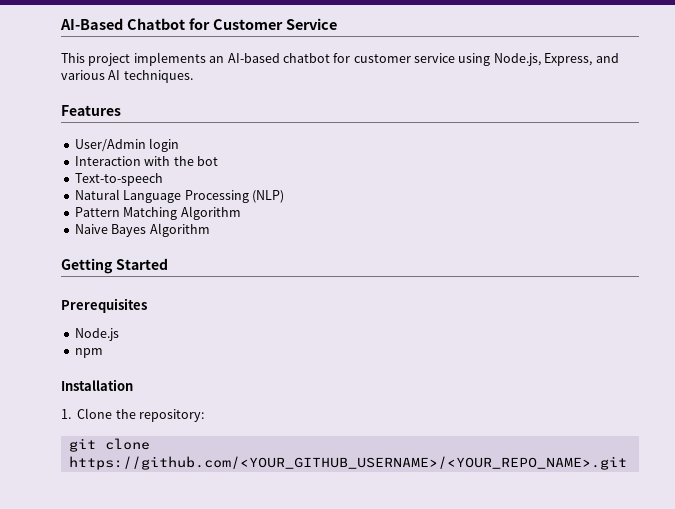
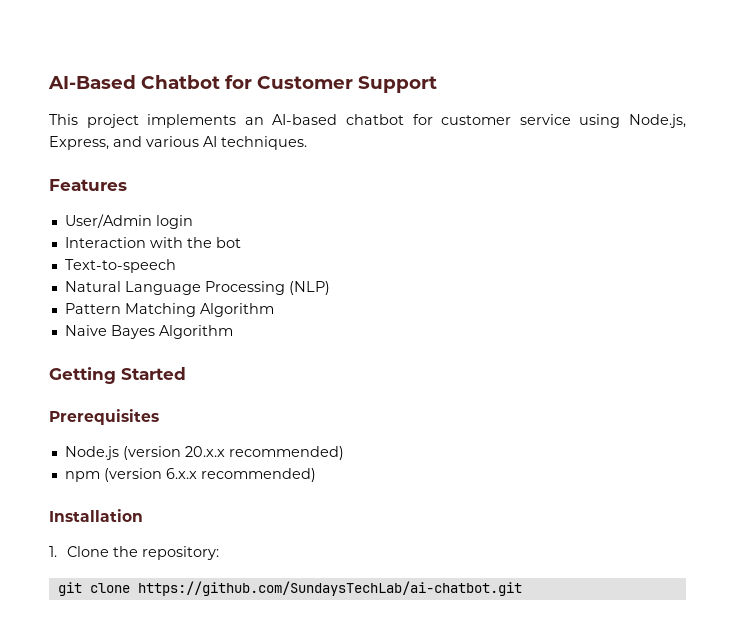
[285,18,337,30] Service -> [358,76,437,93] Support
[74,348,103,358] // npm -> [122,446,344,460] [64,468,316,482] (version 20.x.x recommended) // npm (version 6.x.x recommended)
[68,456,627,470] https://github.com/<YOUR_GITHUB_USERNAME>/<YOUR_REPO_NAME>.git -> [137,581,522,596] https://github.com/SundaysTechLab/ai-chatbot.git

